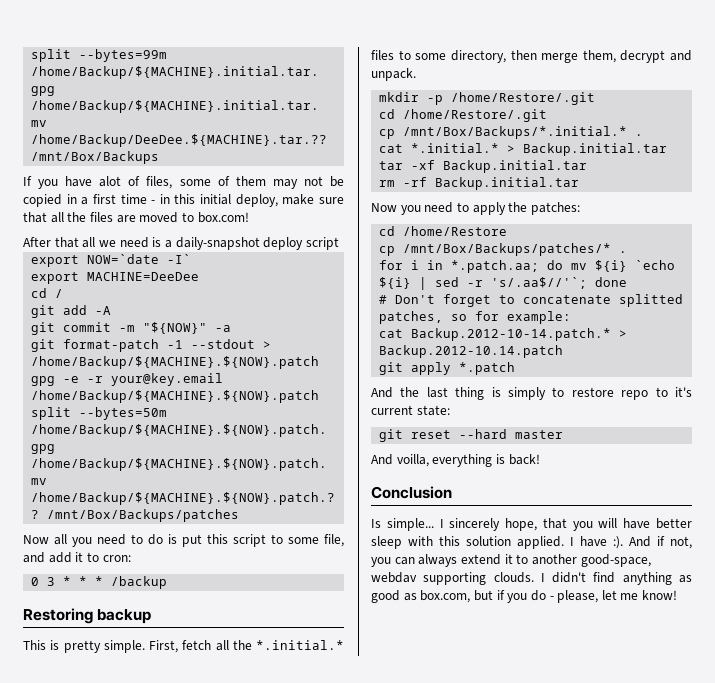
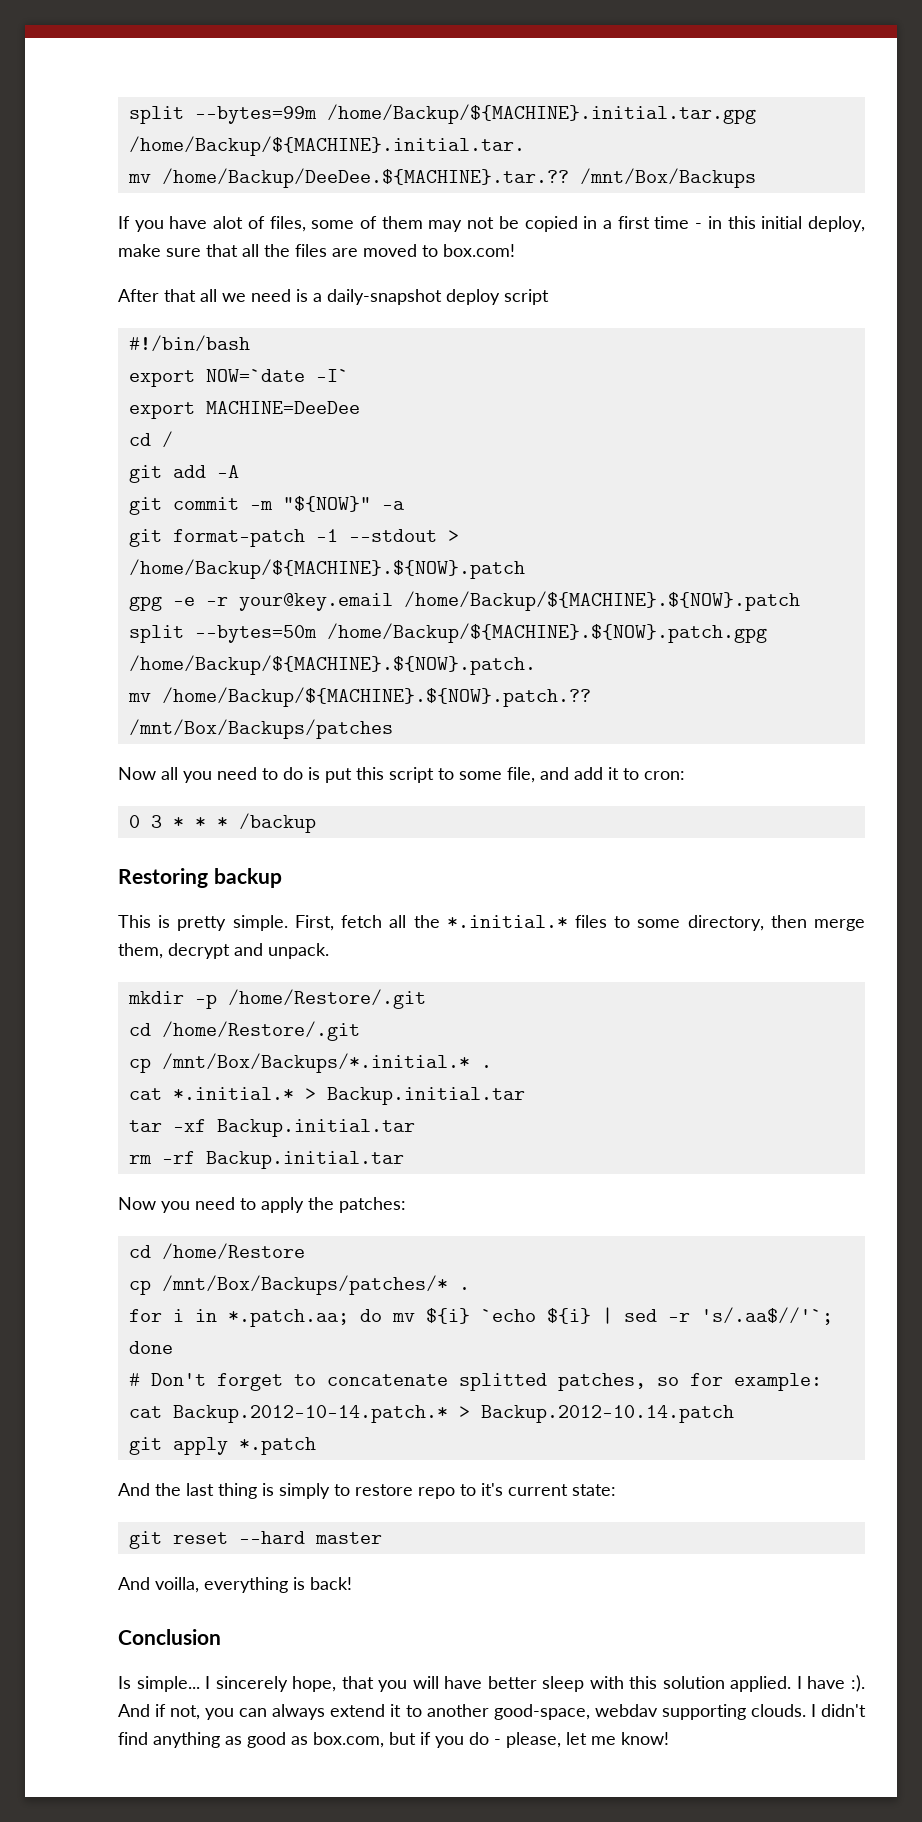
(339, 243) none -> [128,335,250,352] // #!/bin/bash

